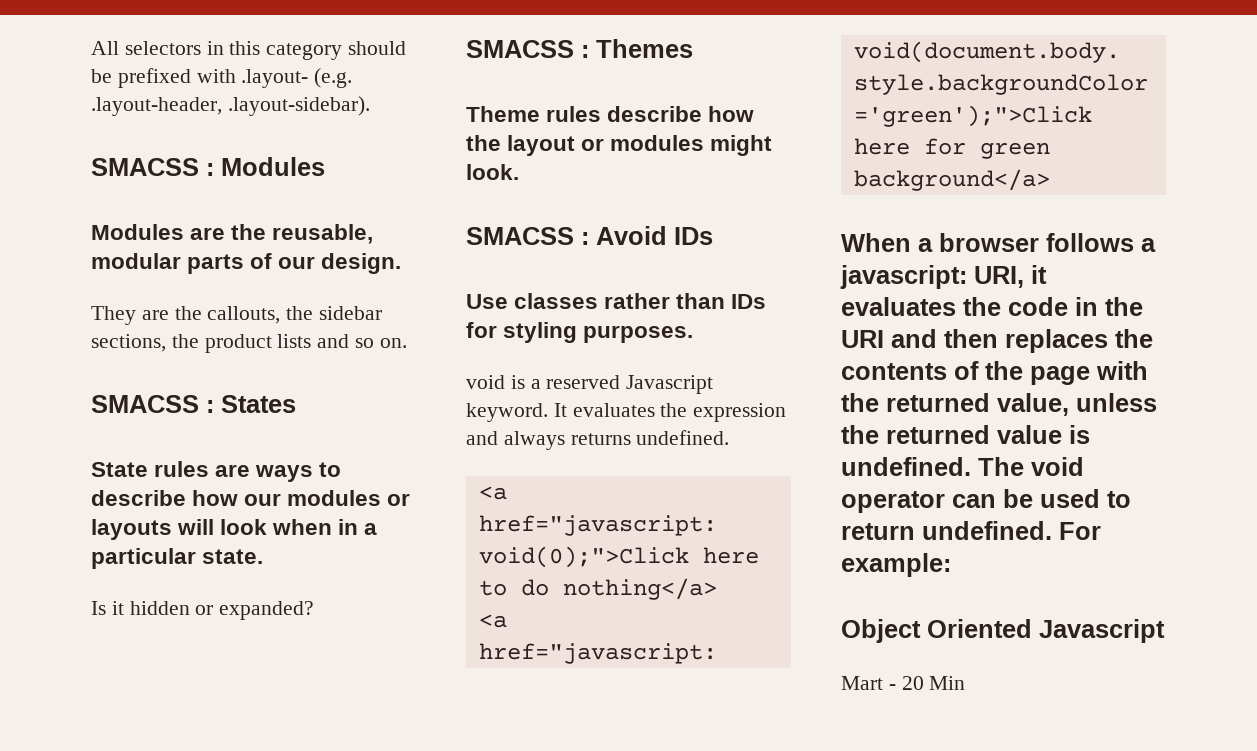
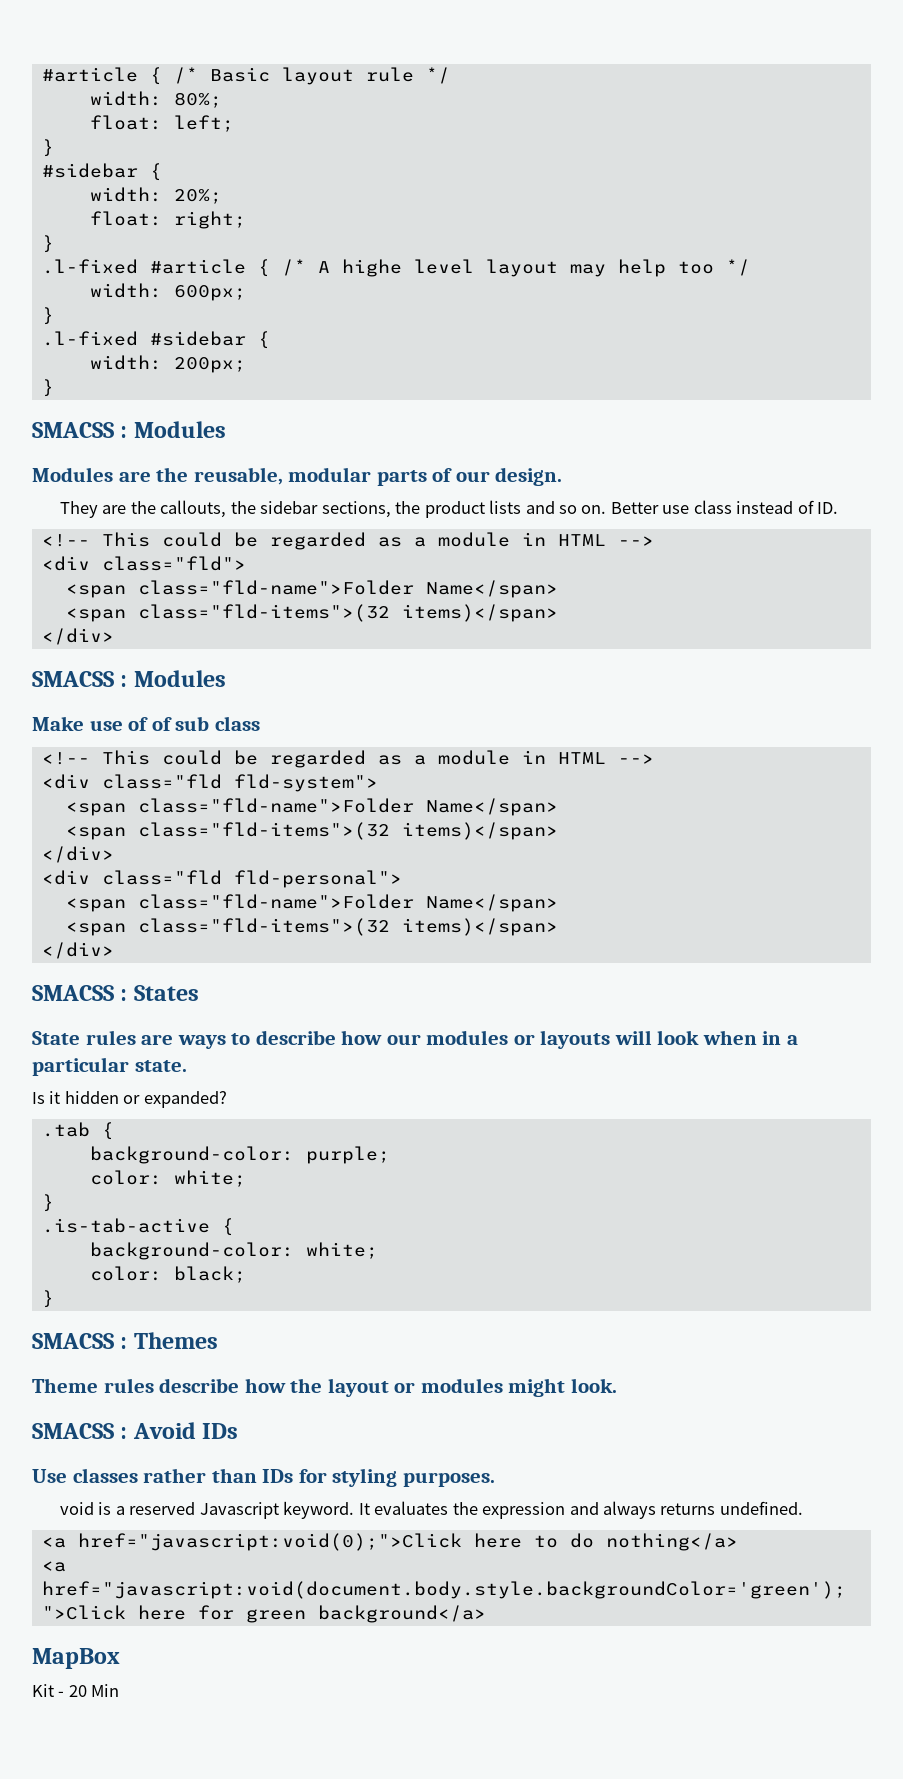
[91,41,407,60] [91,68,353,88] [91,96,370,116] All selectors in this category should be prefixed with .layout- (e.g. .layout-header, .layout-sidebar). -> [41,67,450,85] [89,91,222,108] [89,115,234,132] [41,139,54,157] [41,163,162,181] [89,187,222,204] [89,211,246,229] [41,235,54,253] [41,259,750,277] [89,283,246,301] [41,307,54,325] [41,331,270,349] [89,355,246,373] [41,379,54,397] #article { /* Basic layout rule */ // width: 80%; // float: left; // } // #sidebar { // width: 20%; // float: right; // } // .l-fixed #article { /* A highe level layout may help too */ // width: 600px; // } // .l-fixed #sidebar { // width: 200px; // }
(407, 343) none -> [610,500,839,514] [41,532,654,550] [41,556,246,571] [65,580,558,598] [65,604,558,622] [41,628,114,645] [32,670,226,687] [32,716,260,731] [41,750,654,768] [41,774,378,792] [65,798,558,816] [65,822,558,840] [41,846,114,863] [41,870,402,888] [65,894,558,912] [65,918,558,936] [41,942,114,959] Better use class instead of ID. // <!-- This could be regarded as a module in HTML --> // <div class="fld"> // <span class="fld-name">Folder Name</span> // <span class="fld-items">(32 items)</span> // </div> // SMACSS : Modules // Make use of of sub class // <!-- This could be regarded as a module in HTML --> // <div class="fld fld-system"> // <span class="fld-name">Folder Name</span> // <span class="fld-items">(32 items)</span> // </div> // <div class="fld fld-personal"> // <span class="fld-name">Folder Name</span> // <span class="fld-items">(32 items)</span> // </div>
(315, 610) none -> [41,1122,114,1140] [89,1146,390,1164] [89,1170,246,1187] [41,1194,54,1212] [41,1218,234,1236] [89,1242,378,1260] [89,1266,246,1283] [41,1290,54,1308] // .tab { // background-color: purple; // color: white; // } // .is-tab-active { // background-color: white; // color: black; // }
[841,233,1156,252] [840,265,1047,289] [841,297,1143,316] [841,329,1153,353] [841,361,1148,385] [841,393,1157,416] [841,425,1090,444] [841,457,1084,476] [841,489,1131,513] [841,521,1101,540] [841,553,951,577] [841,619,1165,643] [841,676,883,690] When a browser follows a javascript: URI, it evaluates the code in the URI and then replaces the contents of the page with the returned value, unless the returned value is undefined. The void operator can be used to return undefined. For example: // Object Oriented Javascript // Mart -> [32,1648,120,1669] [32,1684,54,1697] MapBox // Kit

